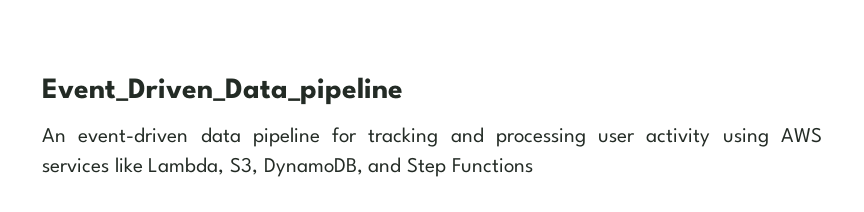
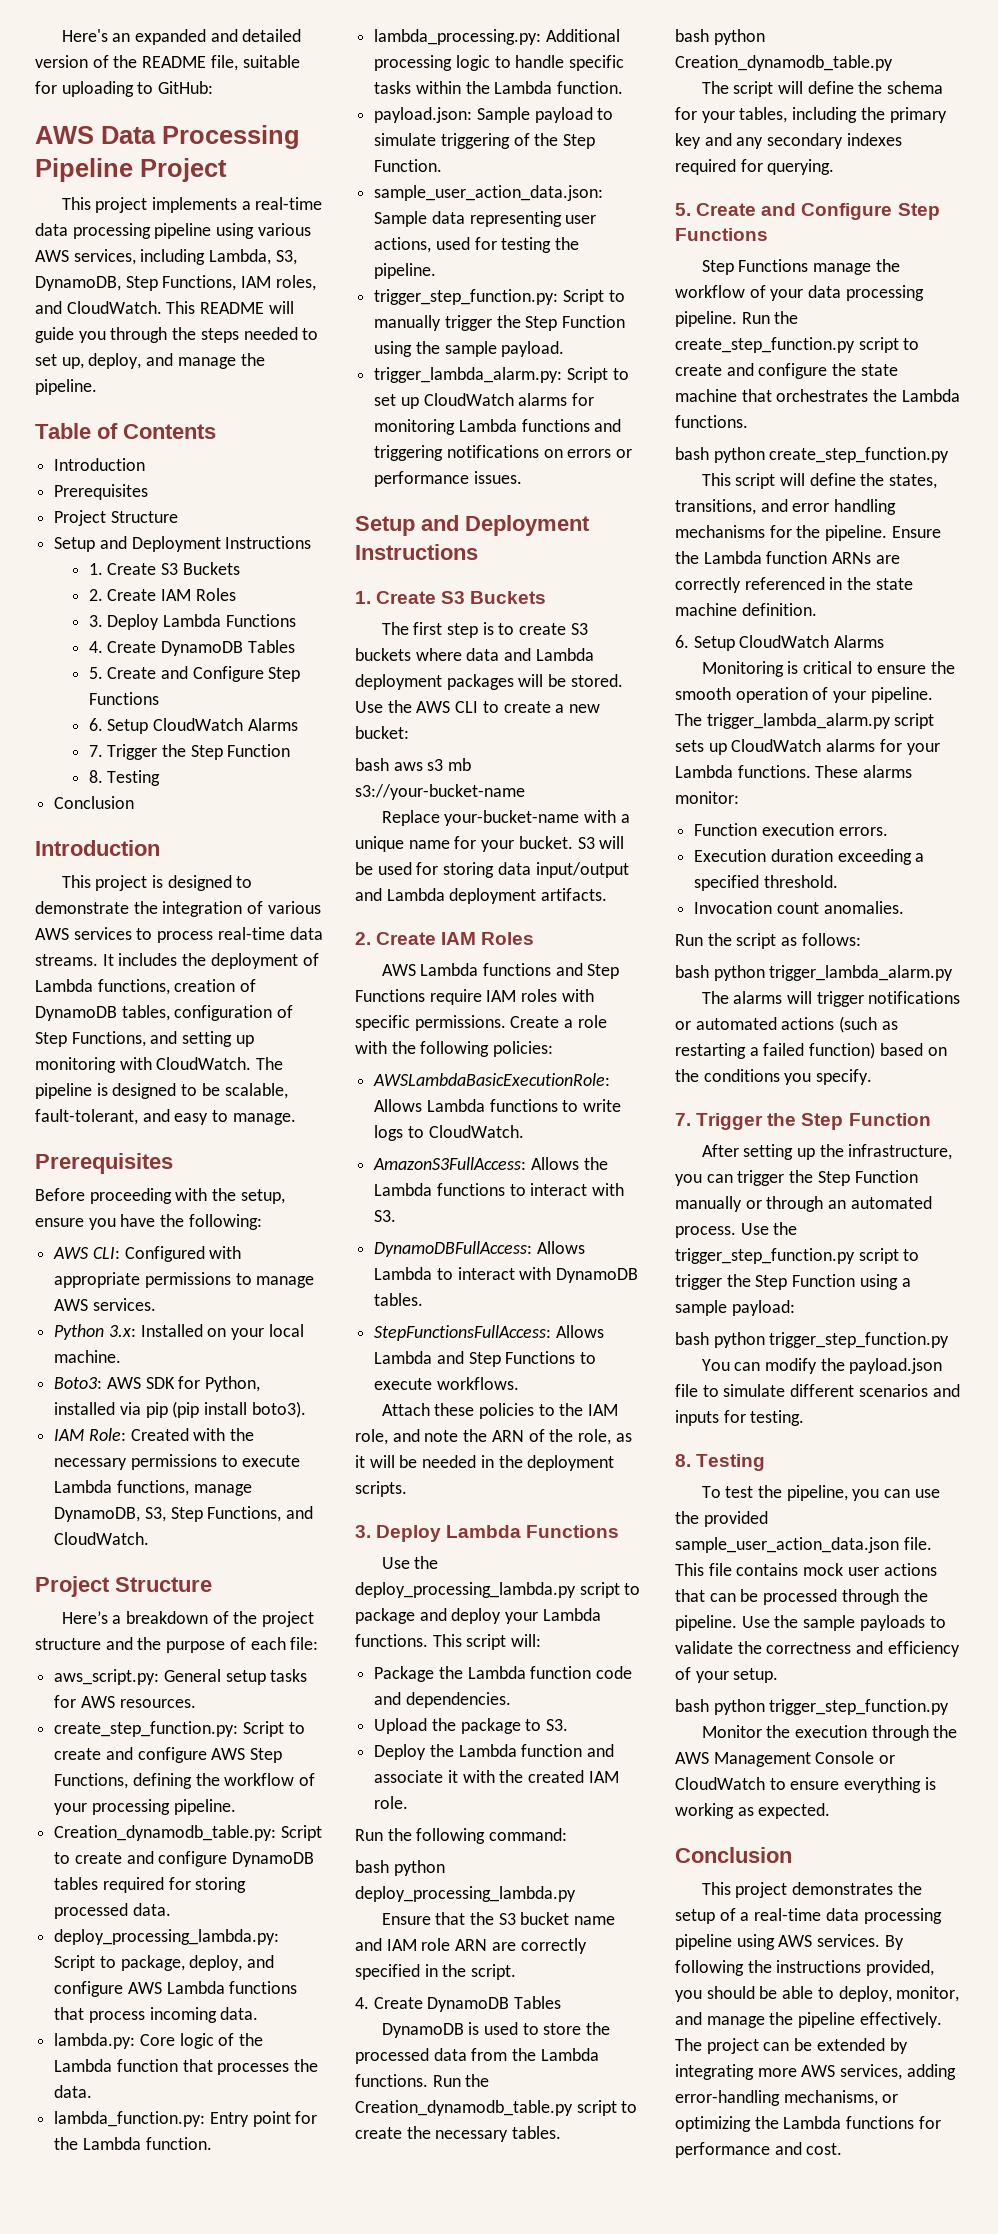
[42,77,403,105] [42,127,822,147] [42,157,533,177] Event_Driven_Data_pipeline // An event-driven data pipeline for tracking and processing user activity using AWS services like Lambda, S3, DynamoDB, and Step Functions -> [61,29,302,45] [35,55,300,71] [35,81,214,97] [35,125,300,149] [35,158,227,182] [61,197,323,213] [35,223,311,239] [35,249,297,265] [35,275,316,291] [35,301,294,314] [35,327,319,343] [35,353,265,369] [35,379,97,395] [35,423,216,439] [54,458,146,471] [54,484,149,500] [54,510,178,526] [54,536,312,552] [88,562,240,575] [88,588,236,601] [88,614,296,630] [88,640,295,656] [88,666,301,682] [88,692,159,705] [88,718,298,734] [88,744,291,760] [88,770,161,786] [54,796,135,809] [35,840,160,856] [61,875,253,891] [35,901,321,917] [35,927,323,943] [35,953,319,969] [35,979,257,995] [35,1005,294,1021] [35,1031,254,1047] [35,1057,284,1073] [35,1083,288,1099] [35,1109,296,1125] [35,1153,173,1174] [35,1188,285,1204] [35,1214,262,1230] [53,1246,242,1262] [54,1272,315,1288] [54,1298,156,1311] [54,1324,304,1340] [54,1350,122,1363] [54,1376,261,1392] [54,1401,306,1418] [54,1428,255,1441] [54,1454,301,1470] [54,1480,252,1496] [54,1506,314,1522] [54,1532,150,1545] [35,1576,212,1597] [61,1611,315,1627] [35,1637,319,1653] [54,1669,308,1685] [54,1695,196,1708] [54,1721,305,1737] [54,1747,283,1763] [54,1773,316,1789] [54,1799,236,1815] [54,1825,322,1841] [54,1851,315,1867] [54,1877,247,1893] [54,1903,171,1919] [54,1929,280,1945] [54,1955,275,1971] [54,1981,298,1997] [54,2007,259,2023] [54,2033,264,2049] [54,2059,319,2075] [54,2085,93,2098] [54,2111,318,2127] [54,2137,212,2150] [374,29,620,45] [374,55,625,71] [374,81,624,94] [374,107,614,123] [374,133,596,149] [374,159,443,172] [374,185,604,201] [374,211,597,227] [374,237,580,253] [374,263,437,279] [374,289,625,305] [374,315,626,331] [374,341,565,357] [374,367,629,383] [374,393,595,409] [374,419,622,435] [374,445,633,461] [374,471,522,487] [355,515,590,536] [355,544,478,560] [355,591,547,604] [381,622,588,638] [355,648,594,661] [355,674,623,690] [355,700,601,713] [355,726,409,739] [355,758,472,771] [355,784,525,800] [381,810,630,826] [355,836,625,852] [355,862,629,878] [355,888,608,904] [355,932,535,945] [381,963,620,979] [355,989,594,1005] [355,1015,607,1031] [355,1041,554,1057] [373,1073,611,1086] [374,1099,622,1112] [374,1125,524,1141] [373,1157,608,1170] [374,1183,625,1196] [374,1210,397,1222] [374,1241,585,1257] [374,1267,639,1283] [374,1293,424,1306] [374,1325,604,1341] [374,1351,597,1367] [374,1377,519,1390] [381,1403,619,1419] [355,1429,632,1445] [355,1455,615,1471] [355,1481,407,1497] [355,1525,620,1542] [381,1556,439,1569] [355,1582,641,1598] [355,1608,601,1624] [355,1634,542,1650] [374,1666,633,1682] [374,1692,511,1708] [374,1718,569,1734] [374,1744,615,1760] [374,1770,619,1783] [374,1796,409,1809] [355,1828,568,1844] [355,1860,445,1876] [355,1886,576,1902] [381,1912,616,1925] [355,1938,587,1954] [355,1964,517,1980] [355,1996,562,2012] [381,2022,611,2038] [355,2048,599,2064] [355,2074,490,2087] [355,2100,638,2116] [355,2126,562,2142] [675,29,765,45] [675,55,893,71] [701,81,944,97] [675,107,947,123] [675,133,902,149] [675,159,835,175] [675,203,940,220] [675,228,768,241] [701,259,900,275] [675,285,924,301] [675,311,799,327] [675,337,920,353] [675,363,898,379] [675,389,960,402] [675,415,748,428] [675,447,950,463] [701,473,938,489] [675,499,897,515] [675,525,941,541] [675,551,900,564] [675,577,913,593] [675,603,817,616] [675,635,885,651] [701,661,956,677] [675,687,933,703] [675,713,935,729] [675,739,940,755] [675,765,913,778] [675,791,739,804] [694,823,888,836] [694,849,925,865] [694,875,838,891] [694,901,904,914] [675,933,861,949] [675,965,954,981] [701,991,961,1007] [675,1016,898,1033] [675,1042,947,1059] [675,1069,873,1085] [675,1113,931,1130] [701,1144,953,1160] [675,1170,918,1186] [675,1196,932,1212] [675,1222,798,1238] [675,1248,920,1264] [675,1274,911,1290] [675,1300,795,1316] [675,1332,950,1348] [701,1358,943,1374] [675,1384,960,1397] [675,1410,805,1426] [675,1454,766,1471] [701,1485,940,1501] [675,1511,768,1527] [675,1537,932,1553] [675,1563,937,1576] [675,1589,928,1605] [675,1615,946,1631] [675,1641,960,1657] [675,1667,779,1683] [675,1699,950,1715] [701,1725,958,1741] [675,1751,896,1767] [675,1777,936,1793] [675,1803,831,1819] [675,1847,792,1863] [701,1882,922,1898] [675,1908,942,1924] [675,1934,904,1950] [675,1960,935,1976] [675,1986,960,2002] [675,2012,942,2028] [675,2038,908,2054] [675,2064,956,2080] [675,2090,899,2106] [675,2116,941,2132] [675,2142,843,2158] Here's an expanded and detailed version of the README file, suitable for uploading to GitHub: // AWS Data Processing Pipeline Project // This project implements a real-time data processing pipeline using various AWS services, including Lambda, S3, DynamoDB, Step Functions, IAM roles, and CloudWatch. This README will guide you through the steps needed to set up, deploy, and manage the pipeline. // Table of Contents // Introduction // Prerequisites // Project Structure // Setup and Deployment Instructions // 1. Create S3 Buckets // 2. Create IAM Roles // 3. Deploy Lambda Functions // 4. Create DynamoDB Tables // 5. Create and Configure Step Functions // 6. Setup CloudWatch Alarms // 7. Trigger the Step Function // 8. Testing // Conclusion // Introduction // This project is designed to demonstrate the integration of various AWS services to process real-time data streams. It includes the deployment of Lambda functions, creation of DynamoDB tables, configuration of Step Functions, and setting up monitoring with CloudWatch. The pipeline is designed to be scalable, fault-tolerant, and easy to manage. // Prerequisites // Before proceeding with the setup, ensure you have the following: // AWS CLI: Configured with appropriate permissions to manage AWS services. // Python 3.x: Installed on your local machine. // Boto3: AWS SDK for Python, installed via pip (pip install boto3). // IAM Role: Created with the necessary permissions to execute Lambda functions, manage DynamoDB, S3, Step Functions, and CloudWatch. // Project Structure // Here’s a breakdown of the project structure and the purpose of each file: // aws_script.py: General setup tasks for AWS resources. // create_step_function.py: Script to create and configure AWS Step Functions, defining the workflow of your processing pipeline. // Creation_dynamodb_table.py: Script to create and configure DynamoDB tables required for storing processed data. // deploy_processing_lambda.py: Script to package, deploy, and configure AWS Lambda functions that process incoming data. // lambda.py: Core logic of the Lambda function that processes the data. // lambda_function.py: Entry point for the Lambda function. // lambda_processing.py: Additional processing logic to handle specific tasks within the Lambda function. // payload.json: Sample payload to simulate triggering of the Step Function. // sample_user_action_data.json: Sample data representing user actions, used for testing the pipeline. // trigger_step_function.py: Script to manually trigger the Step Function using the sample payload. // trigger_lambda_alarm.py: Script to set up CloudWatch alarms for monitoring Lambda functions and triggering notifications on errors or performance issues. // Setup and Deployment Instructions // 1. Create S3 Buckets // The first step is to create S3 buckets where data and Lambda deployment packages will be stored. Use the AWS CLI to create a new bucket: // bash aws s3 mb s3://your-bucket-name // Replace your-bucket-name with a unique name for your bucket. S3 will be used for storing data input/output and Lambda deployment artifacts. // 2. Create IAM Roles // AWS Lambda functions and Step Functions require IAM roles with specific permissions. Create a role with the following policies: // AWSLambdaBasicExecutionRole: Allows Lambda functions to write logs to CloudWatch. // AmazonS3FullAccess: Allows the Lambda functions to interact with S3. // DynamoDBFullAccess: Allows Lambda to interact with DynamoDB tables. // StepFunctionsFullAccess: Allows Lambda and Step Functions to execute workflows. // Attach these policies to the IAM role, and note the ARN of the role, as it will be needed in the deployment scripts. // 3. Deploy Lambda Functions // Use the deploy_processing_lambda.py script to package and deploy your Lambda functions. This script will: // Package the Lambda function code and dependencies. // Upload the package to S3. // Deploy the Lambda function and associate it with the created IAM role. // Run the following command: // bash python deploy_processing_lambda.py // Ensure that the S3 bucket name and IAM role ARN are correctly specified in the script. // 4. Create DynamoDB Tables // DynamoDB is used to store the processed data from the Lambda functions. Run the Creation_dynamodb_table.py script to create the necessary tables. // bash python Creation_dynamodb_table.py // The script will define the schema for your tables, including the primary key and any secondary indexes required for querying. // 5. Create and Configure Step Functions // Step Functions manage the workflow of your data processing pipeline. Run the create_step_function.py script to create and configure the state machine that orchestrates the Lambda functions. // bash python create_step_function.py // This script will define the states, transitions, and error handling mechanisms for the pipeline. Ensure the Lambda function ARNs are correctly referenced in the state machine definition. // 6. Setup CloudWatch Alarms // Monitoring is critical to ensure the smooth operation of your pipeline. The trigger_lambda_alarm.py script sets up CloudWatch alarms for your Lambda functions. These alarms monitor: // Function execution errors. // Execution duration exceeding a specified threshold. // Invocation count anomalies. // Run the script as follows: // bash python trigger_lambda_alarm.py // The alarms will trigger notifications or automated actions (such as restarting a failed function) based on the conditions you specify. // 7. Trigger the Step Function // After setting up the infrastructure, you can trigger the Step Function manually or through an automated process. Use the trigger_step_function.py script to trigger the Step Function using a sample payload: // bash python trigger_step_function.py // You can modify the payload.json file to simulate different scenarios and inputs for testing. // 8. Testing // To test the pipeline, you can use the provided sample_user_action_data.json file. This file contains mock user actions that can be processed through the pipeline. Use the sample payloads to validate the correctness and efficiency of your setup. // bash python trigger_step_function.py // Monitor the execution through the AWS Management Console or CloudWatch to ensure everything is working as expected. // Conclusion // This project demonstrates the setup of a real-time data processing pipeline using AWS services. By following the instructions provided, you should be able to deploy, monitor, and manage the pipeline effectively. The project can be extended by integrating more AWS services, adding error-handling mechanisms, or optimizing the Lambda functions for performance and cost.

